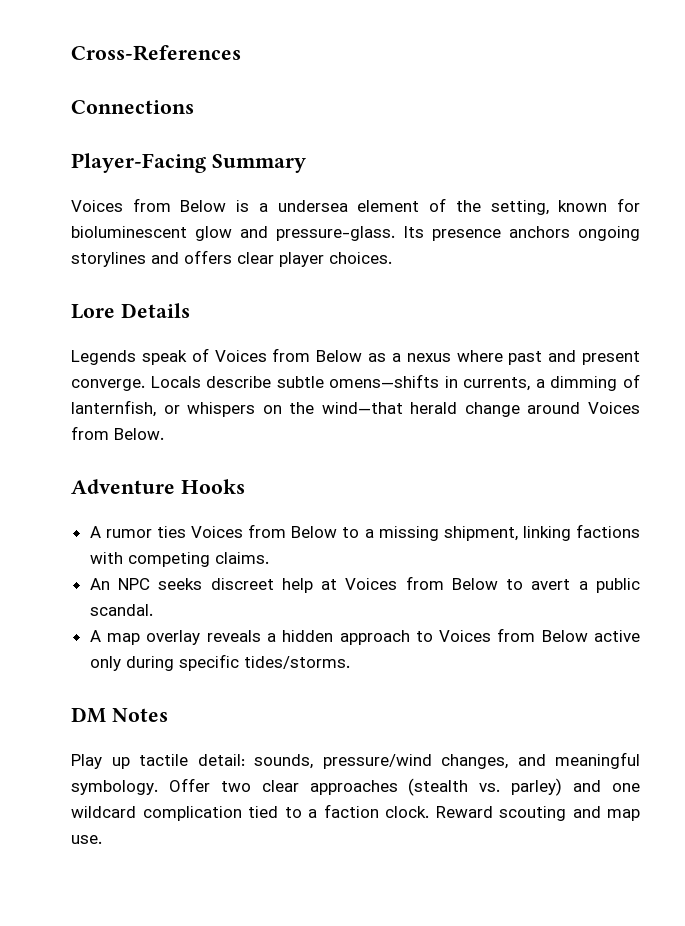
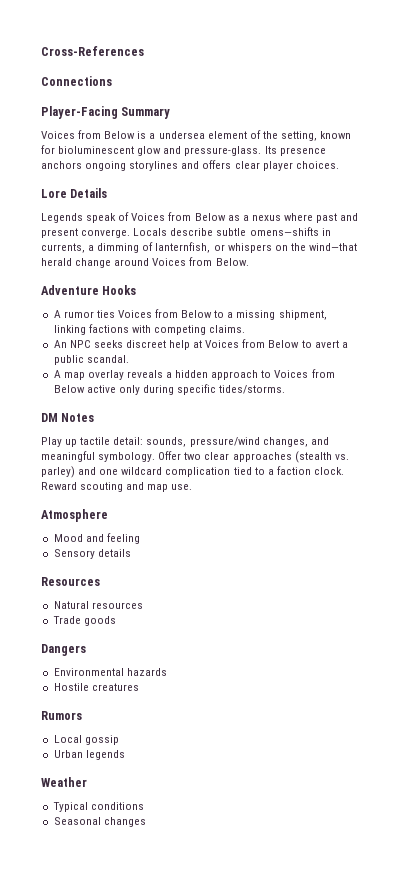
(102, 839) none -> [41,509,108,522] [53,533,140,544] [53,549,131,559] [41,577,100,586] [53,601,143,609] [52,616,116,626] [41,644,86,656] [53,668,167,676] [53,683,139,691] [41,711,82,720] [53,735,119,745] [53,750,125,760] [41,777,87,787] [52,802,144,812] [53,817,146,827] // Atmosphere // Mood and feeling // Sensory details // Resources // Natural resources // Trade goods // Dangers // Environmental hazards // Hostile creatures // Rumors // Local gossip // Urban legends // Weather // Typical conditions // Seasonal changes

